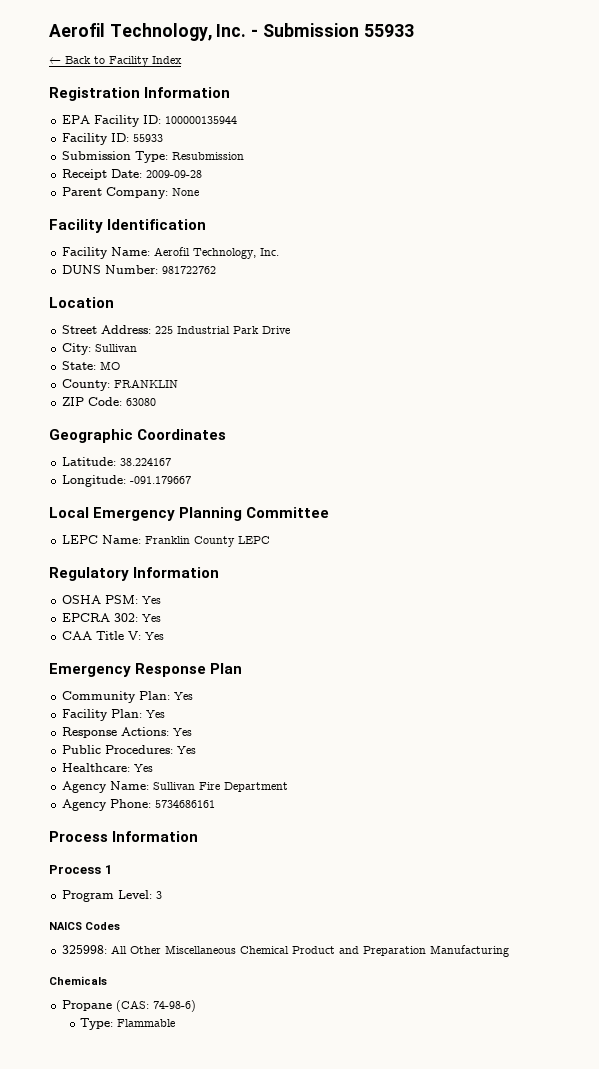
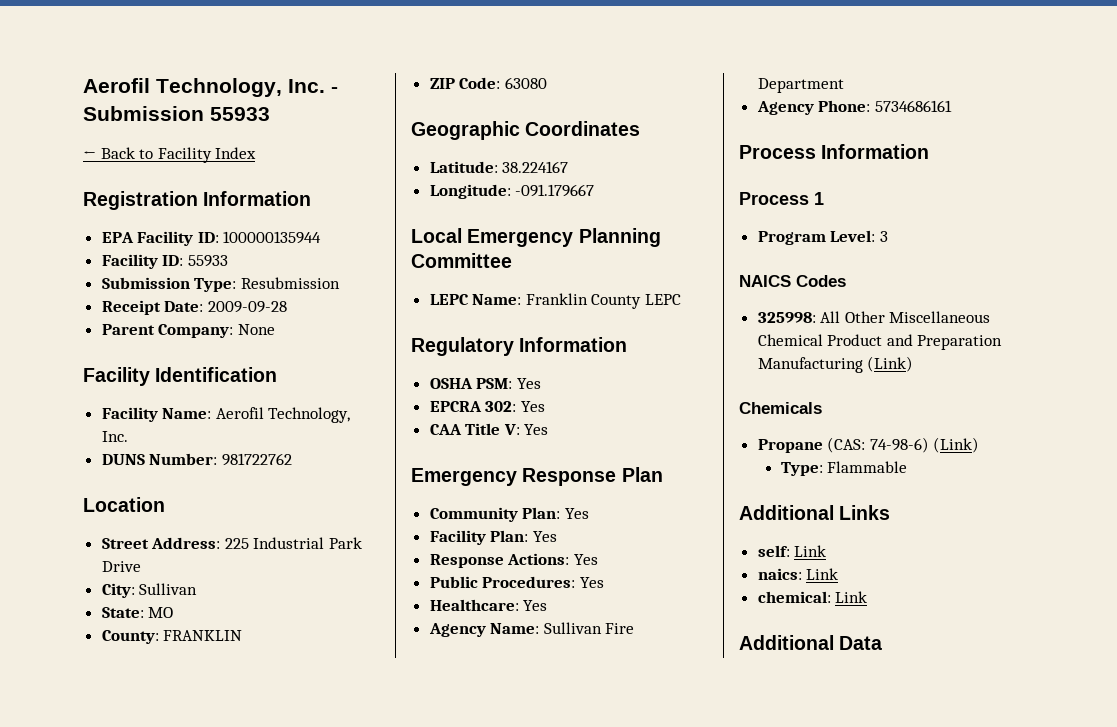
(509, 951) none -> [867,356,914,372] (Link)
(196, 1006) none -> [933,437,980,453] (Link)
(176, 1023) none -> [739,505,891,520] [757,545,827,557] [757,568,839,580] [757,591,868,603] [739,635,883,650] // Additional Links // self: Link // naics: Link // chemical: Link // Additional Data

